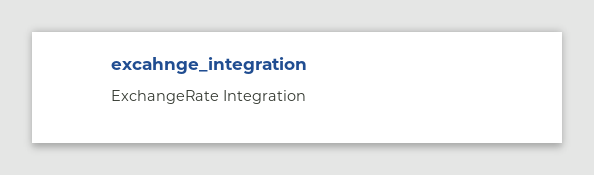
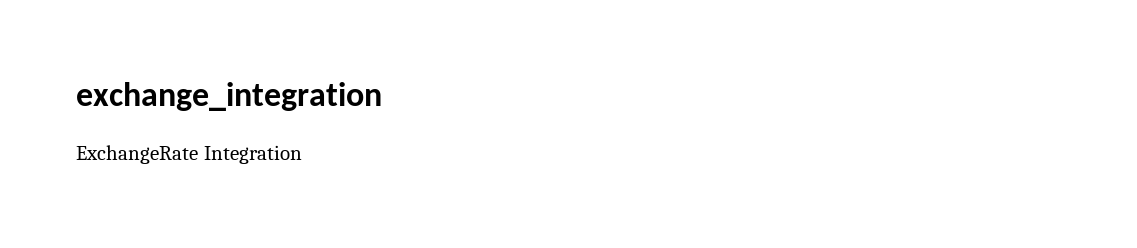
[111,57,307,74] excahnge_integration -> [76,82,382,111] exchange_integration

